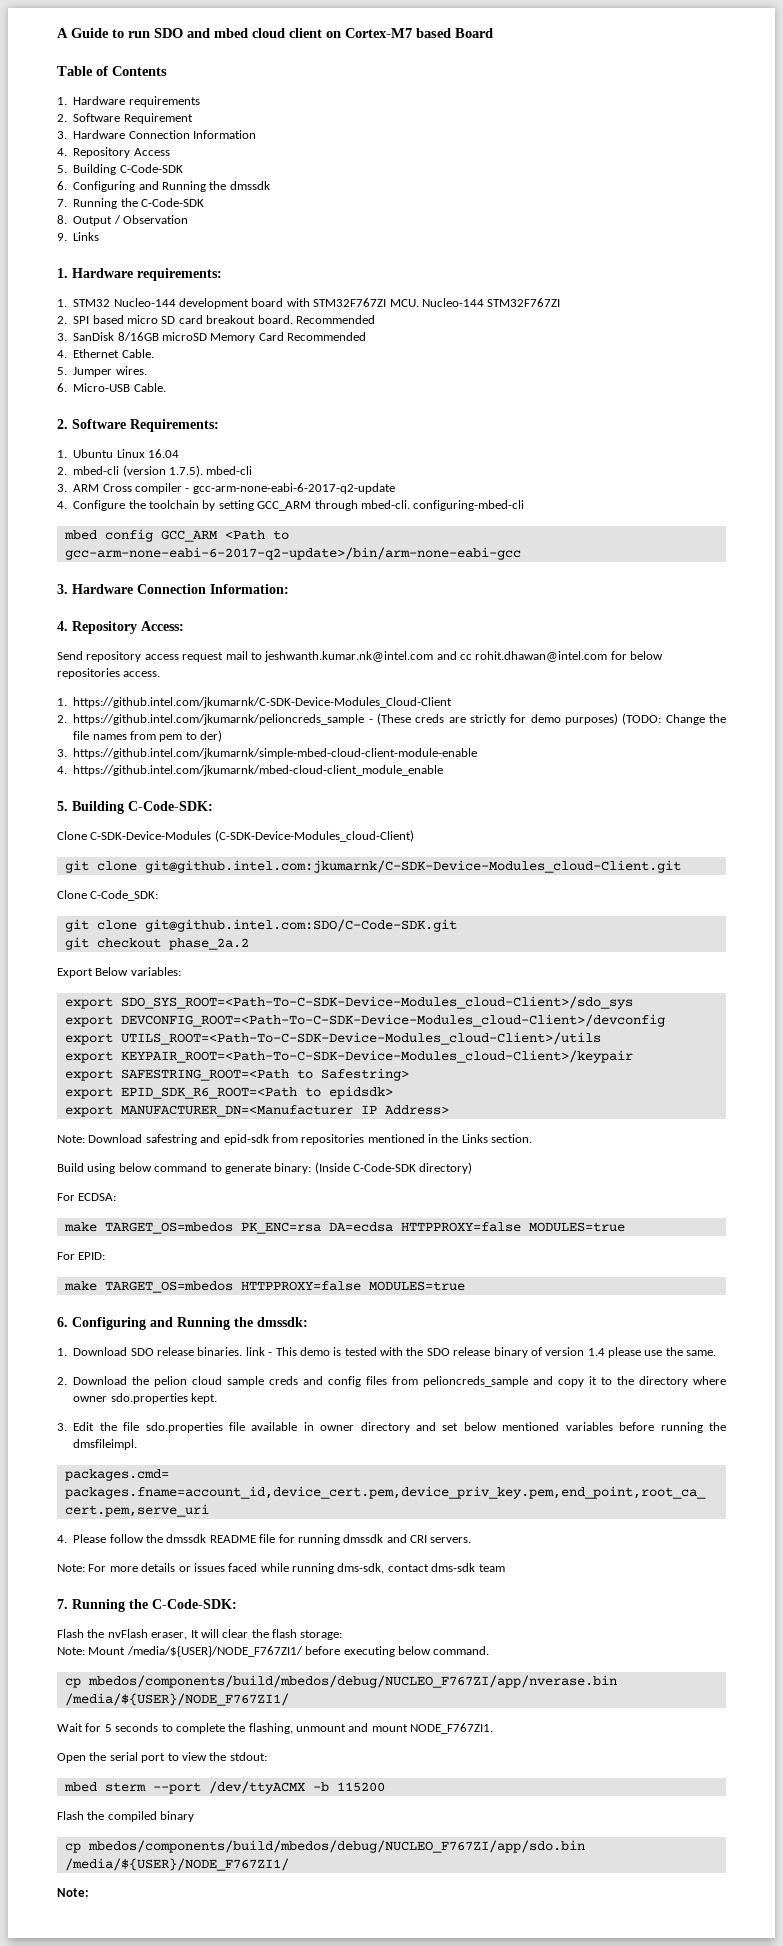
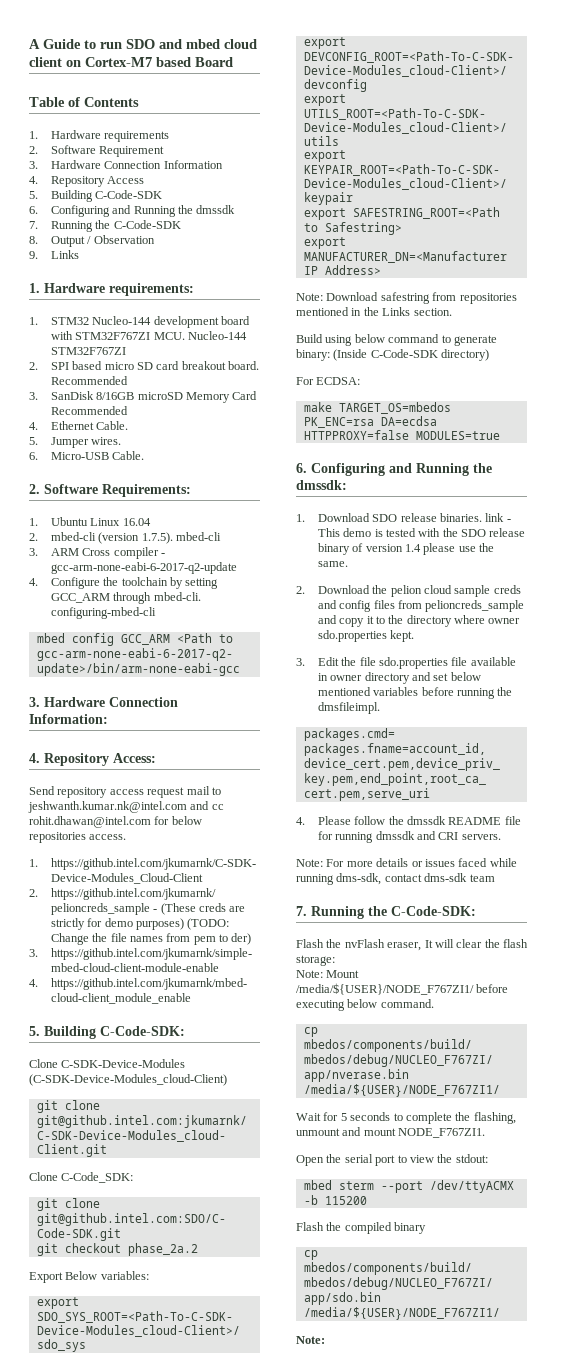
[64,1086,393,1099] // export EPID_SDK_R6_ROOT=<Path to epidsdk> -> (402, 228) none
[200,1134,269,1145] and epid-sdk -> (430, 298) none
[57,1252,106,1260] [63,1281,465,1293] // For EPID: // make TARGET_OS=mbedos HTTPPROXY=false MODULES=true -> (500, 435) none

